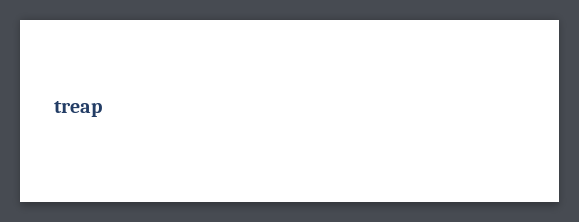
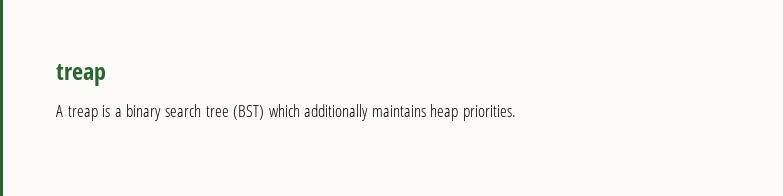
[54,101,102,117] treap -> [56,64,106,86] [56,104,517,121] treap // A treap is a binary search tree (BST) which additionally maintains heap priorities.

